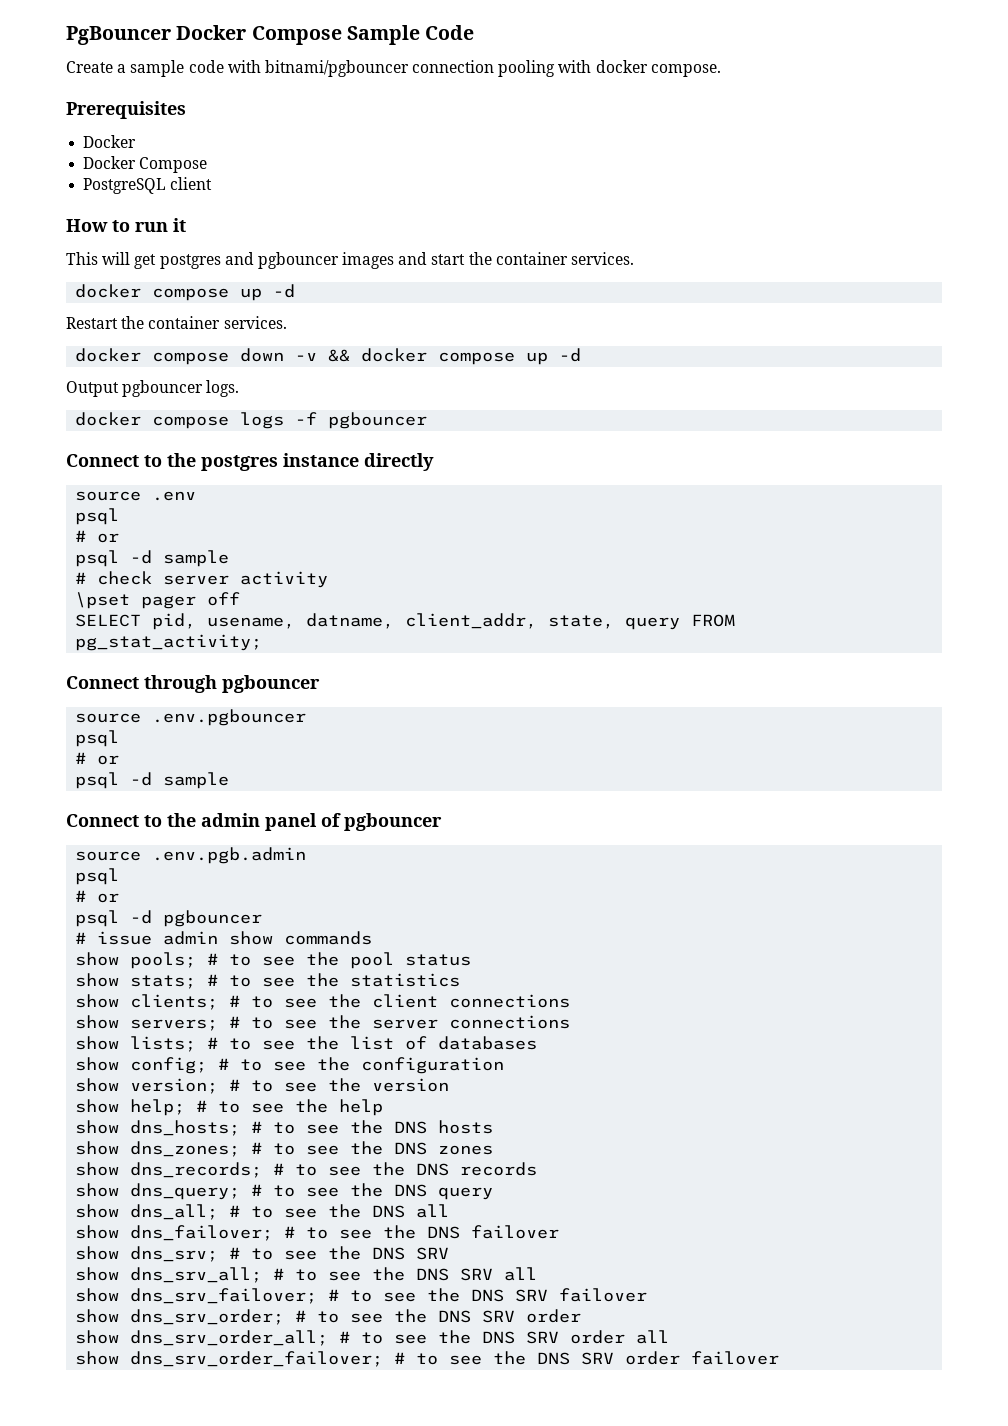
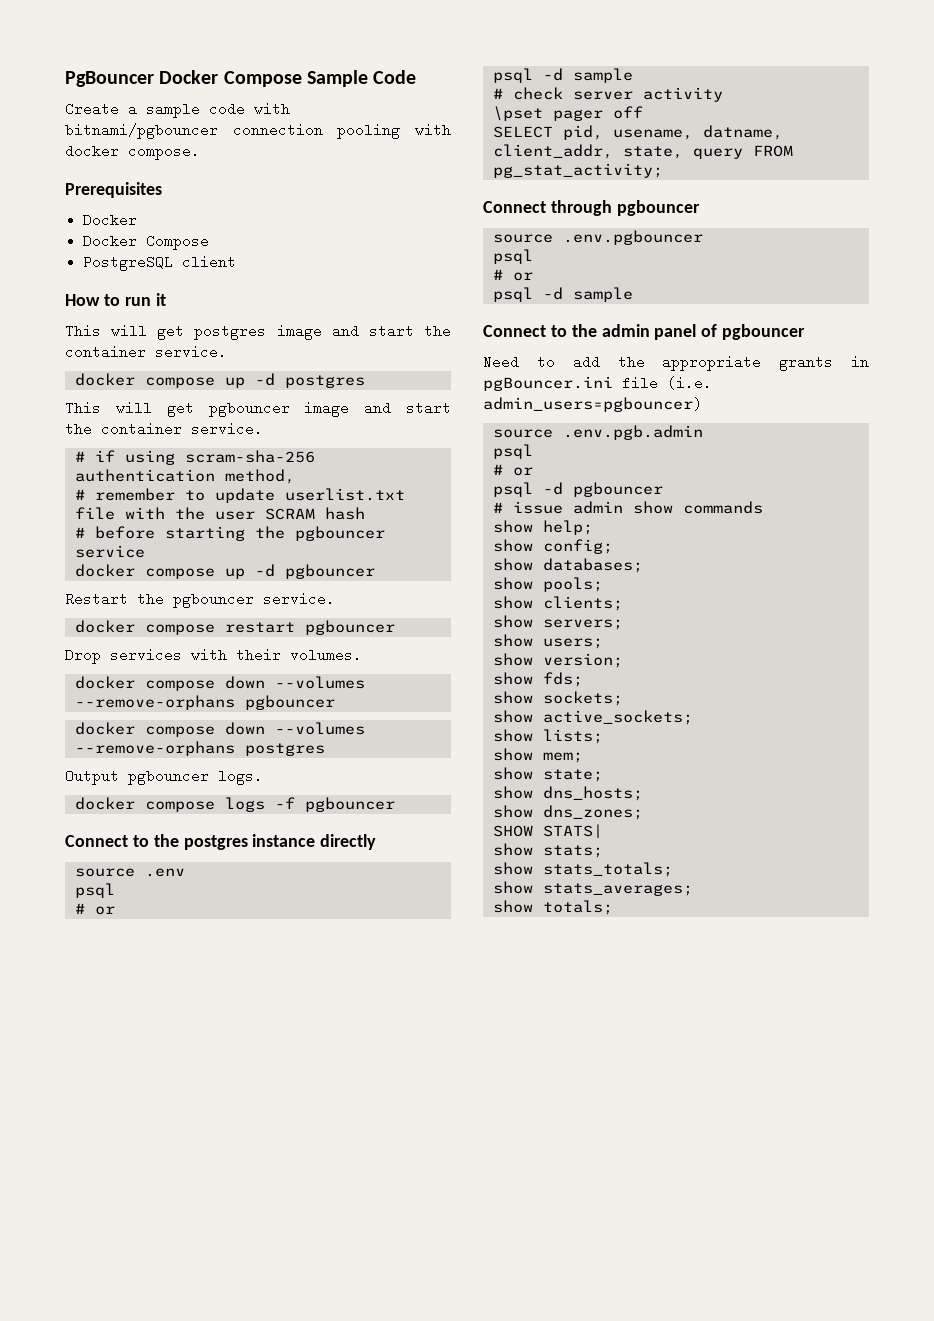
[224,252,635,269] [75,284,296,301] [66,316,287,329] [75,348,582,365] and pgbouncer images and start the container services. // docker compose up -d // Restart the container services. // docker compose down -v && docker compose up -d -> [276,324,452,340] [65,345,227,359] [74,373,365,388] [65,401,451,417] [65,422,263,436] [74,450,315,465] [74,469,295,484] [74,488,405,503] [74,507,365,520] [74,526,385,541] [74,545,145,558] [74,564,375,579] [65,592,335,608] [74,620,395,635] [65,648,362,664] [74,676,365,691] [74,695,335,710] [74,722,365,737] [74,741,325,756] image and start the container service. // docker compose up -d postgres // This will get pgbouncer image and start the container service. // # if using scram-sha-256 authentication method, // # remember to update userlist.txt file with the user SCRAM hash // # before starting the pgbouncer service // docker compose up -d pgbouncer // Restart the pgbouncer service. // docker compose restart pgbouncer // Drop services with their volumes. // docker compose down --volumes --remove-orphans pgbouncer // docker compose down --volumes --remove-orphans postgres
(442, 822) none -> [483,355,869,371] [483,376,712,391] [483,397,702,412] // Need to add the appropriate grants in pgBouncer.ini file (i.e. admin_users=pgbouncer)
[130,952,472,969] [75,973,461,989] [75,994,571,1010] [75,1015,571,1031] [75,1036,538,1052] [75,1057,505,1074] [75,1078,450,1094] [75,1099,384,1116] [75,1120,494,1136] [75,1141,494,1157] [75,1162,538,1178] [75,1183,494,1200] [75,1204,450,1220] [75,1225,560,1241] [75,1246,450,1262] [75,1267,538,1283] [75,1288,648,1304] [75,1309,582,1325] [75,1330,670,1346] [75,1351,780,1367] pools; # to see the pool status // show stats; # to see the statistics // show clients; # to see the client connections // show servers; # to see the server connections // show lists; # to see the list of databases // show config; # to see the configuration // show version; # to see the version // show help; # to see the help // show dns_hosts; # to see the DNS hosts // show dns_zones; # to see the DNS zones // show dns_records; # to see the DNS records // show dns_query; # to see the DNS query // show dns_all; # to see the DNS all // show dns_failover; # to see the DNS failover // show dns_srv; # to see the DNS SRV // show dns_srv_all; # to see the DNS SRV all // show dns_srv_failover; # to see the DNS SRV failover // show dns_srv_order; # to see the DNS SRV order // show dns_srv_order_all; # to see the DNS SRV order all // show dns_srv_order_failover; # to see the DNS SRV order failover -> [542,520,593,535] [492,539,613,554] [492,558,643,573] [492,577,603,592] [492,596,623,611] [492,615,623,630] [492,634,603,649] [492,653,623,668] [492,672,583,687] [492,691,623,706] [492,710,693,725] [492,729,603,744] [492,748,583,763] [492,767,603,782] [492,786,643,801] [492,805,643,820] [492,824,603,838] [492,843,603,858] [492,862,673,877] [492,881,693,896] [492,900,613,915] help; // show config; // show databases; // show pools; // show clients; // show servers; // show users; // show version; // show fds; // show sockets; // show active_sockets; // show lists; // show mem; // show state; // show dns_hosts; // show dns_zones; // SHOW STATS| // show stats; // show stats_totals; // show stats_averages; // show totals;

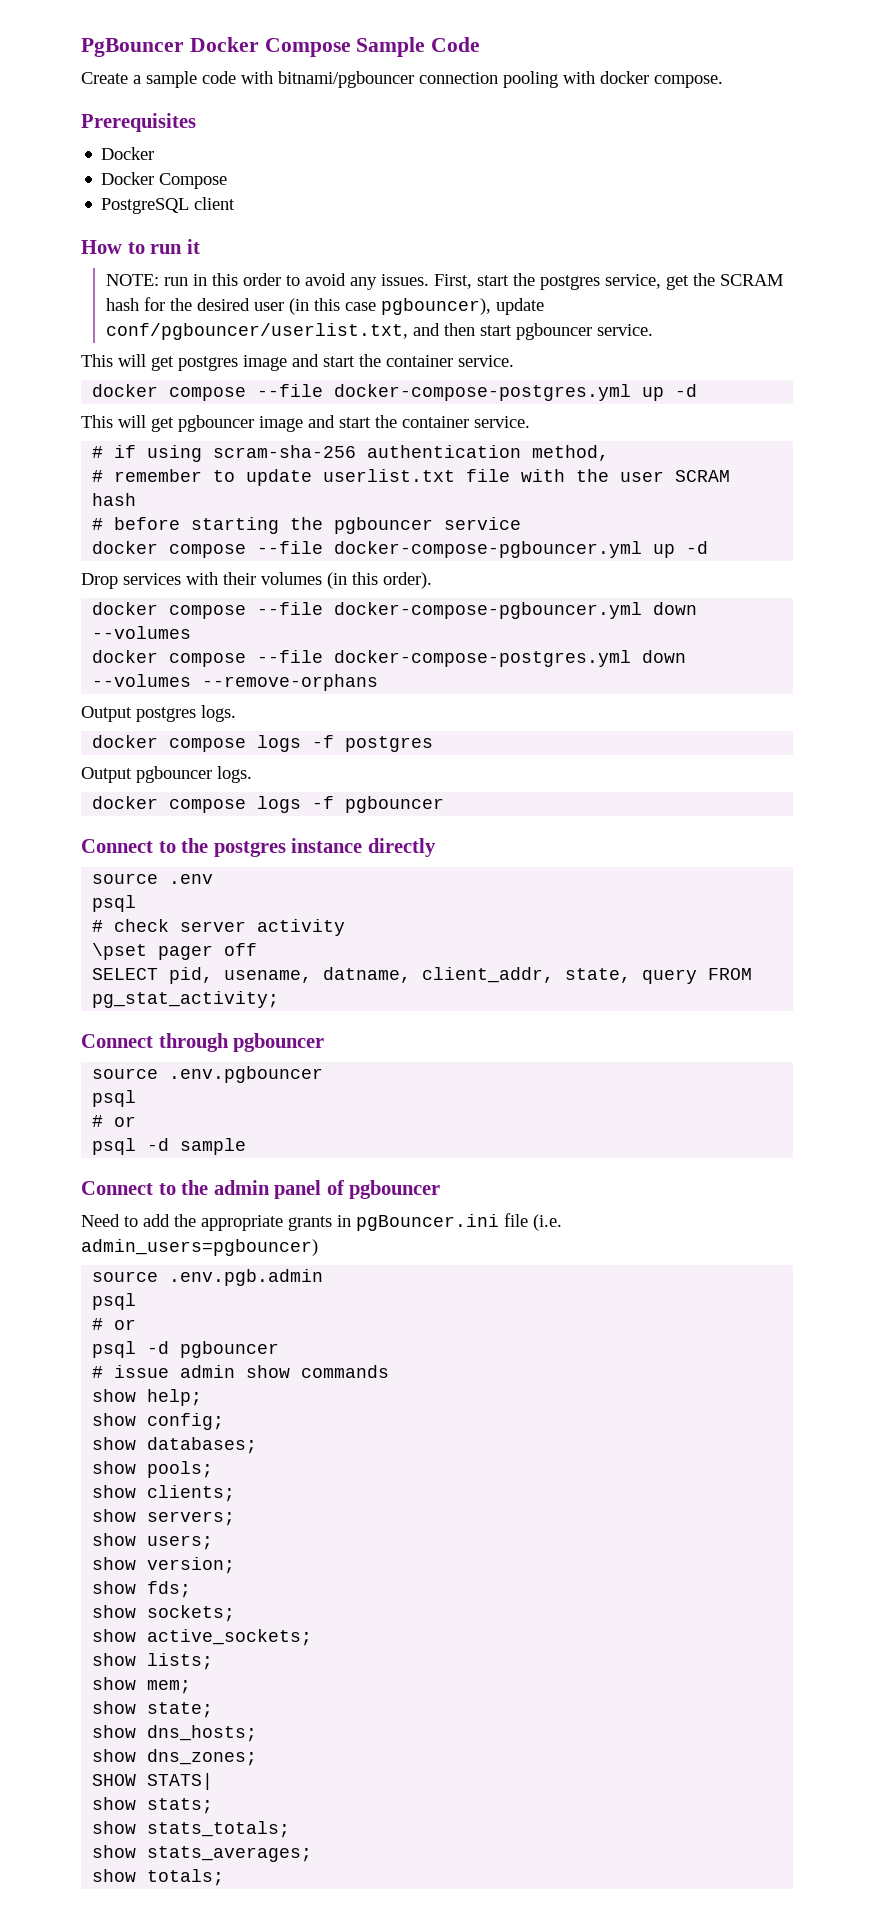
(166, 299) none -> [105,273,783,290] [105,297,544,315] [105,323,653,340] // NOTE: run in this order to avoid any issues. First, start the postgres service, get the SCRAM hash for the desired user (in this case pgbouncer), update conf/pgbouncer/userlist.txt, and then start pgbouncer service.
[224,373,365,388] up -d postgres -> [257,384,698,401] --file docker-compose-postgres.yml up -d
[224,564,375,579] [65,592,335,608] [74,620,395,635] [65,648,362,664] [74,676,365,691] [74,695,335,710] [74,722,365,737] [74,741,235,756] up -d pgbouncer // Restart the pgbouncer service. // docker compose restart pgbouncer // Drop services with their volumes. // docker compose down --volumes --remove-orphans pgbouncer // docker compose down --volumes --remove-orphans -> [257,541,709,558] [81,572,432,589] [92,602,698,619] [92,626,192,639] [92,650,687,667] [92,674,379,691] [81,705,236,722] [92,735,335,752] --file docker-compose-pgbouncer.yml up -d // Drop services with their volumes (in this order). // docker compose --file docker-compose-pgbouncer.yml down --volumes // docker compose --file docker-compose-postgres.yml down --volumes --remove-orphans // Output postgres logs. // docker compose logs -f
[74,903,115,915] [492,68,633,83] // # or // psql -d sample -> (137, 903) none

